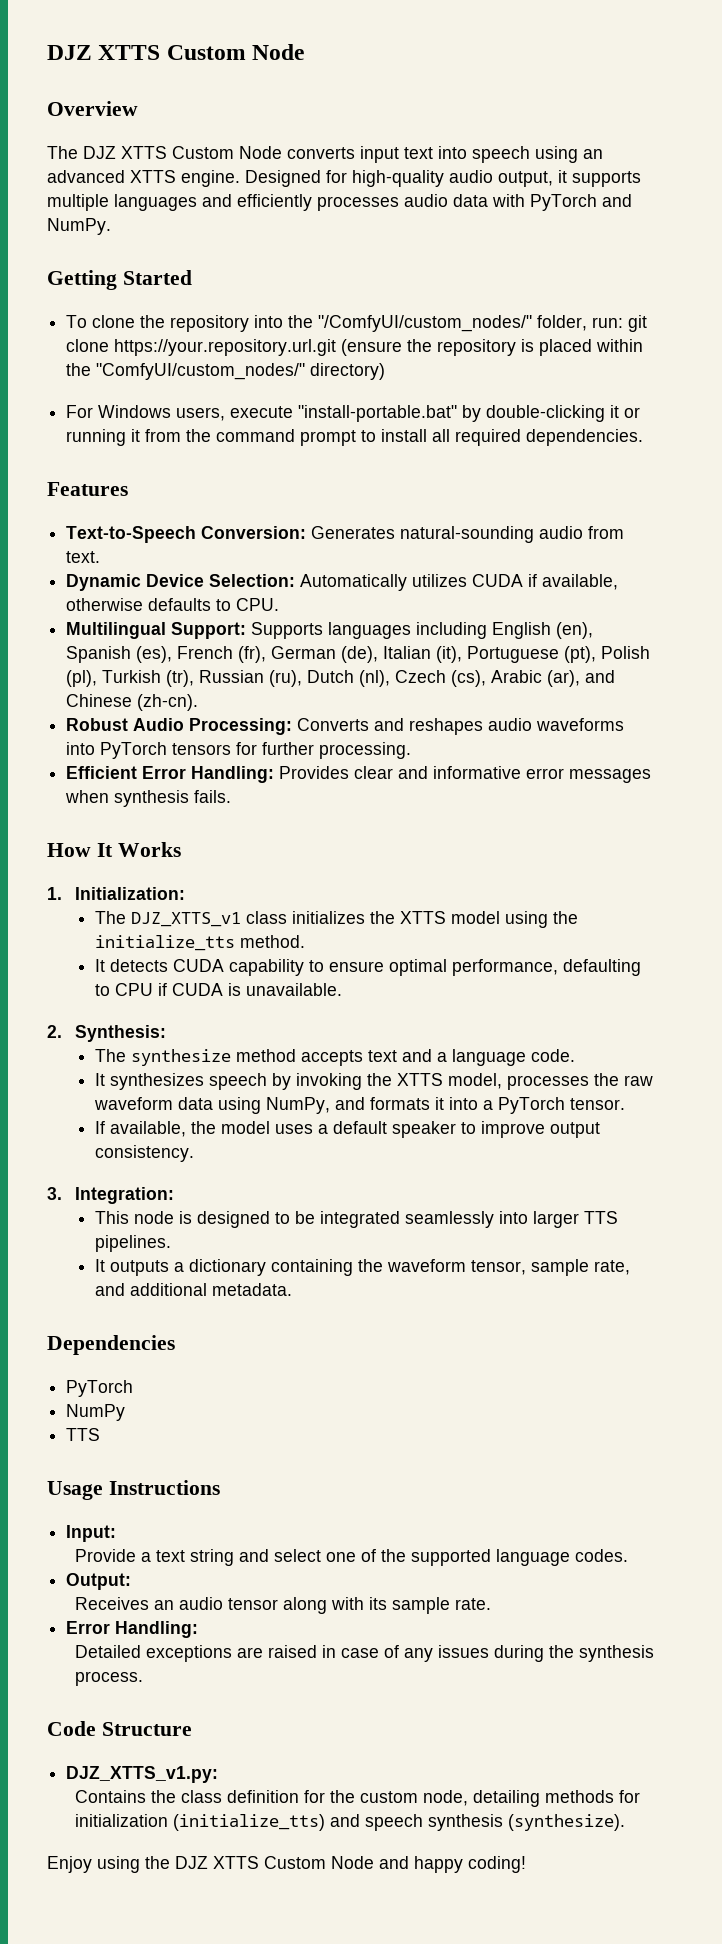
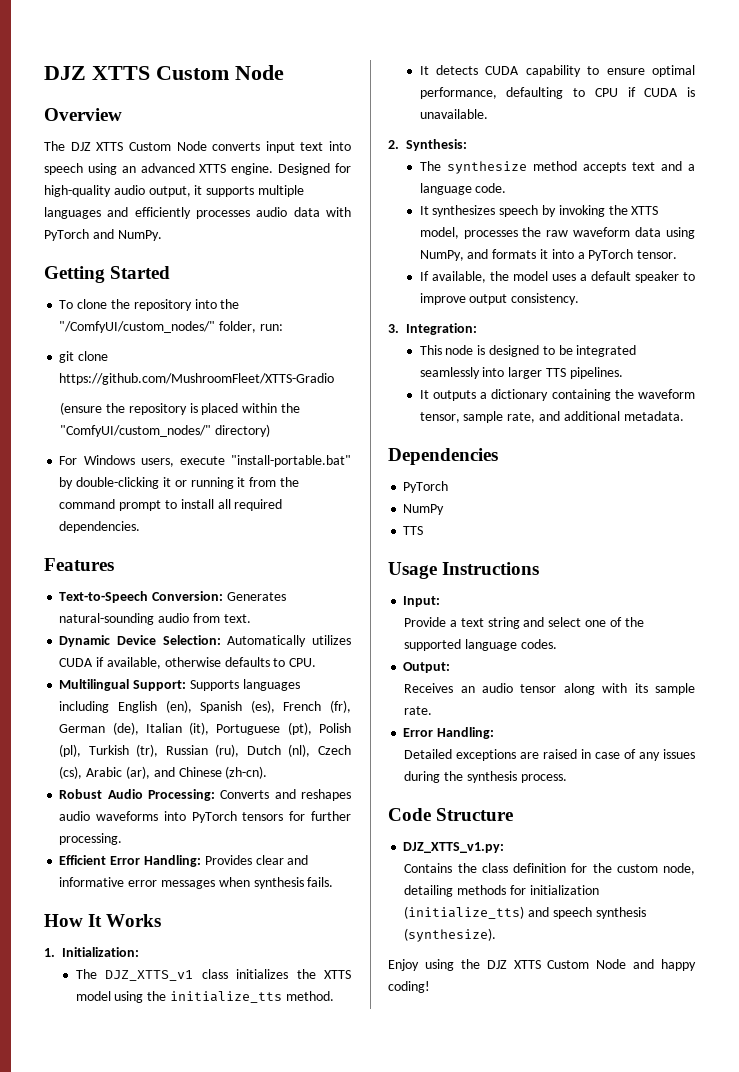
(624, 322) none -> (283, 327) //
[114,339,337,356] https://your.repository.url.git -> [59,373,335,385] https://github.com/MushroomFleet/XTTS-Gradio //

